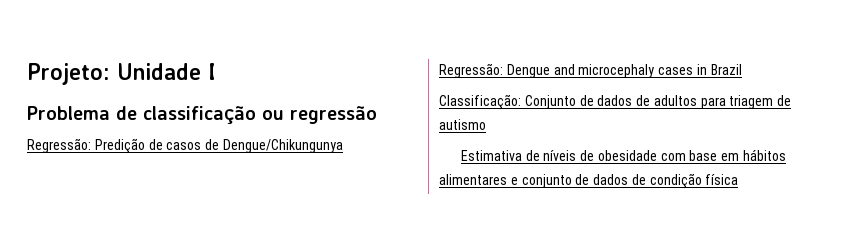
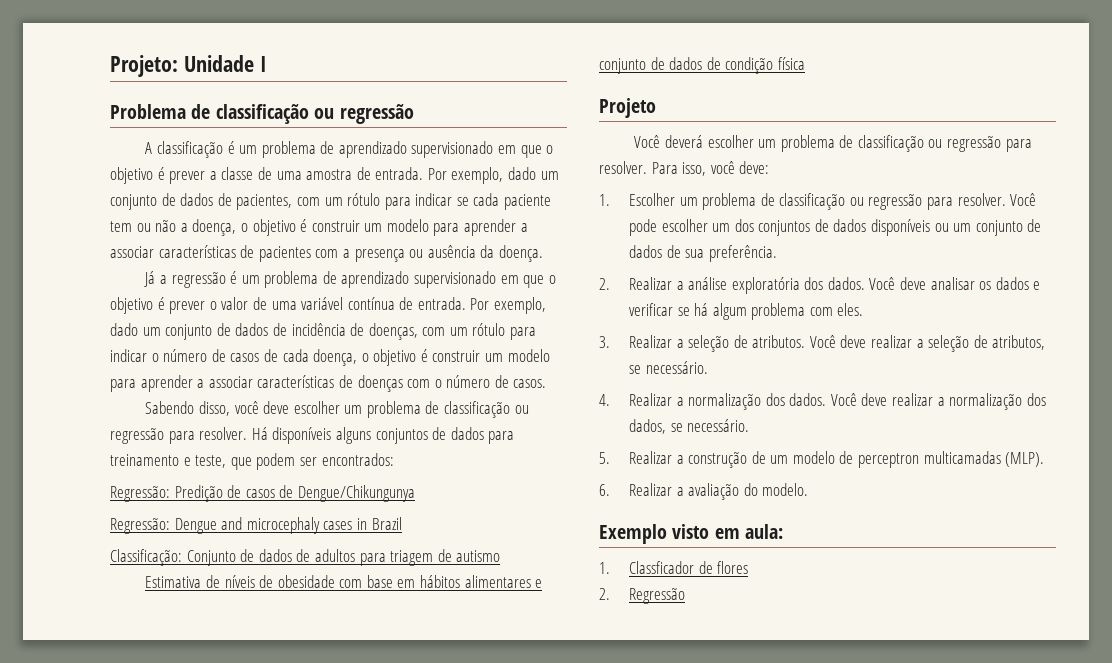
(377, 115) none -> [145,141,554,158] [110,167,559,184] [110,193,552,210] [110,219,528,236] [110,245,543,262] [144,271,556,288] [110,297,547,314] [110,323,537,340] [110,349,550,366] [110,375,547,392] [145,401,529,418] [110,427,515,444] [110,453,394,470] // A classificação é um problema de aprendizado supervisionado em que o objetivo é prever a classe de uma amostra de entrada. Por exemplo, dado um conjunto de dados de pacientes, com um rótulo para indicar se cada paciente tem ou não a doença, o objetivo é construir um modelo para aprender a associar características de pacientes com a presença ou ausência da doença. // Já a regressão é um problema de aprendizado supervisionado em que o objetivo é prever o valor de uma variável contínua de entrada. Por exemplo, dado um conjunto de dados de incidência de doenças, com um rótulo para indicar o número de casos de cada doença, o objetivo é construir um modelo para aprender a associar características de doenças com o número de casos. // Sabendo disso, você deve escolher um problema de classificação ou regressão para resolver. Há disponíveis alguns conjuntos de dados para treinamento e teste, que podem ser encontrados:
(739, 179) none -> [599,98,656,118] [634,135,1032,152] [599,161,770,176] [599,193,1037,210] [628,219,1042,236] [628,245,777,262] [599,277,1041,294] [628,303,864,320] [599,335,1046,352] [628,361,708,374] [599,393,1046,410] [628,419,750,434] [599,451,1045,468] [599,483,809,500] [599,524,784,544] [599,561,749,574] [599,587,685,604] // Projeto // Você deverá escolher um problema de classificação ou regressão para resolver. Para isso, você deve: // 1. Escolher um problema de classificação ou regressão para resolver. Você pode escolher um dos conjuntos de dados disponíveis ou um conjunto de dados de sua preferência. // 2. Realizar a análise exploratória dos dados. Você deve analisar os dados e verificar se há algum problema com eles. // 3. Realizar a seleção de atributos. Você deve realizar a seleção de atributos, se necessário. // 4. Realizar a normalização dos dados. Você deve realizar a normalização dos dados, se necessário. // 5. Realizar a construção de um modelo de perceptron multicamadas (MLP). // 6. Realizar a avaliação do modelo. // Exemplo visto em aula: // 1. Classficador de flores // 2. Regressão

